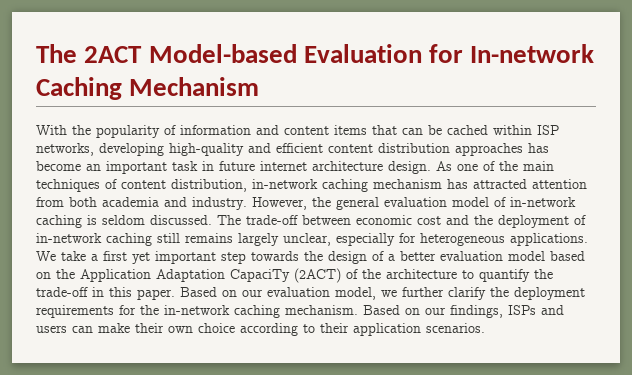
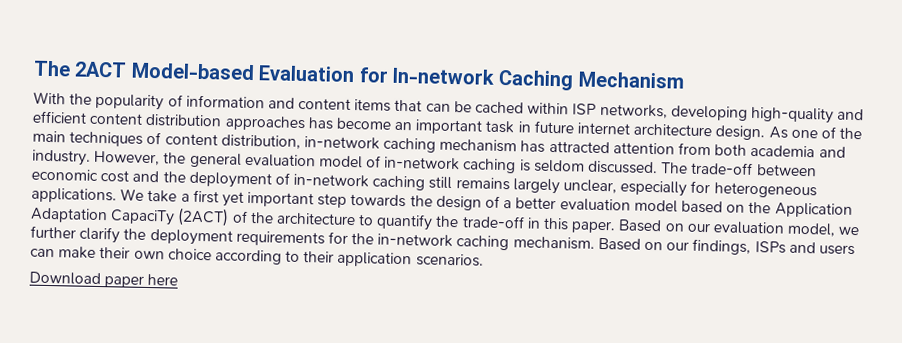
(485, 328) none -> [29,271,179,288] // Download paper here

